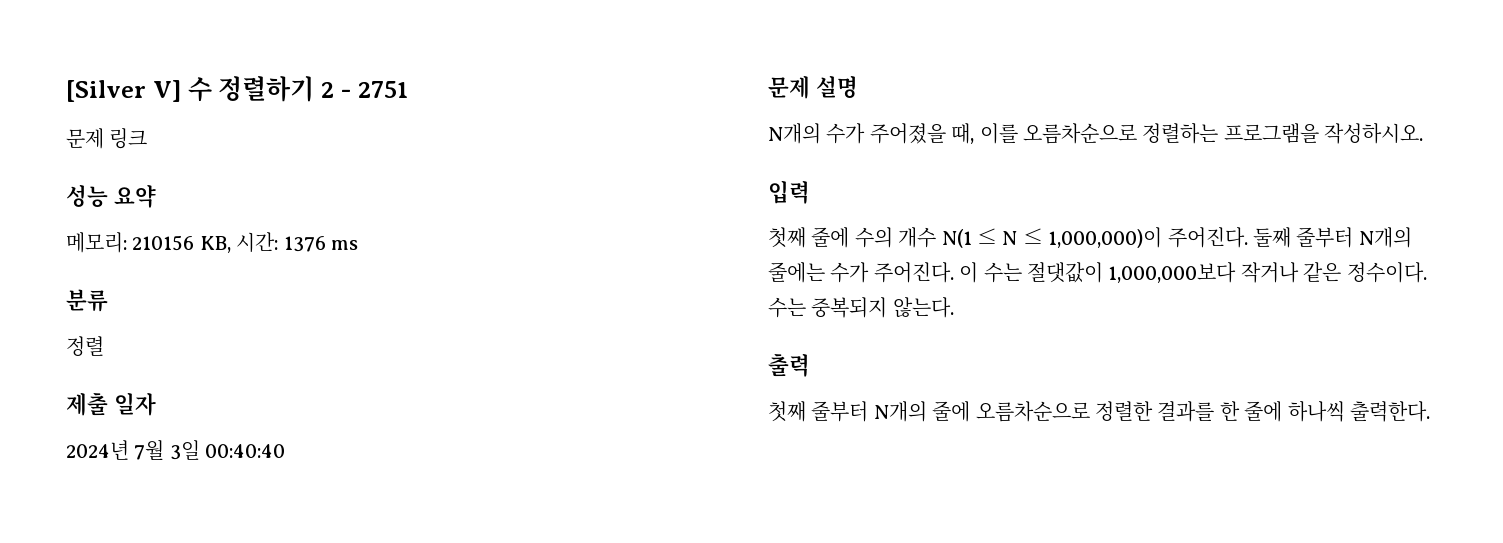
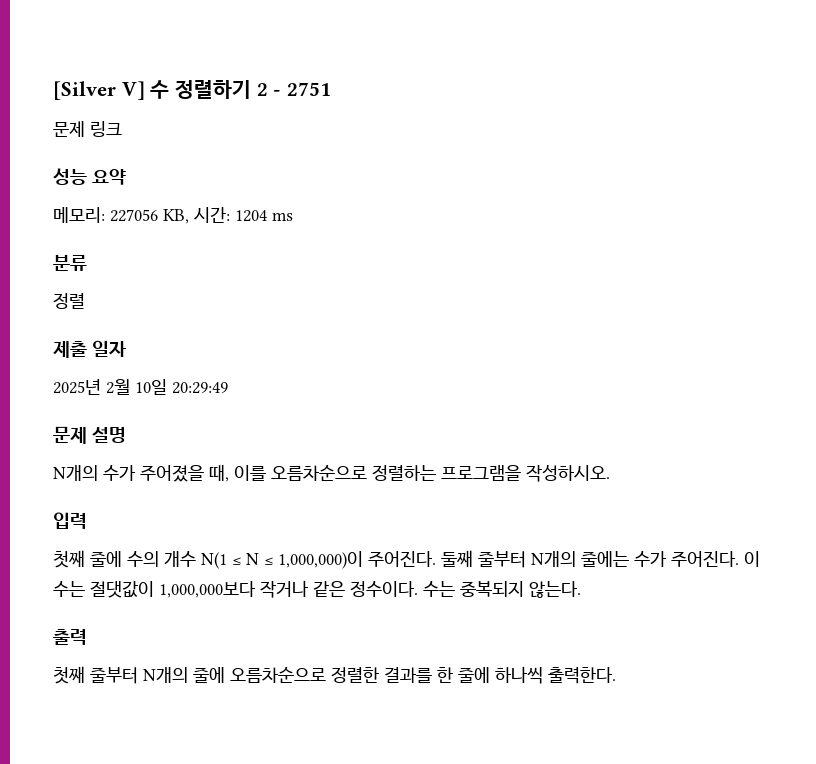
[132,235,195,251] 210156 -> [110,209,158,222] 227056
[283,236,326,252] 1376 -> [235,210,267,222] 1204
[66,439,286,460] 2024년 7월 3일 00:40:40 -> [53,379,228,395] 2025년 2월 10일 20:29:49

